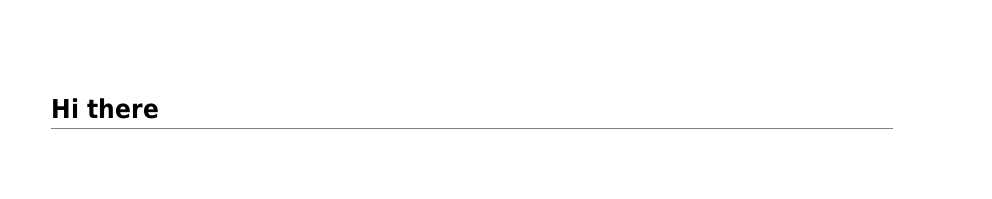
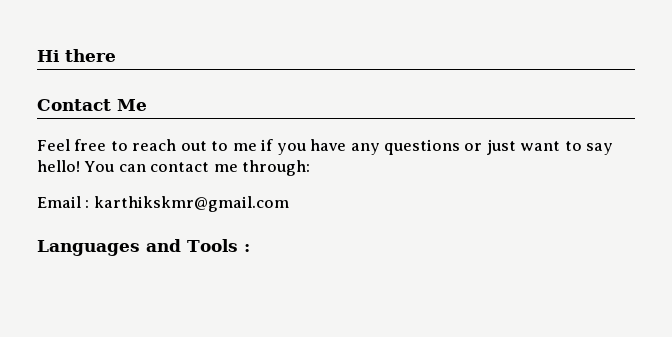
(159, 108) none -> [37,99,147,111] [37,139,614,155] [37,160,311,176] [37,196,289,212] [37,239,250,256] // Contact Me // Feel free to reach out to me if you have any questions or just want to say hello! You can contact me through: // Email : karthikskmr@gmail.com // Languages and Tools :

